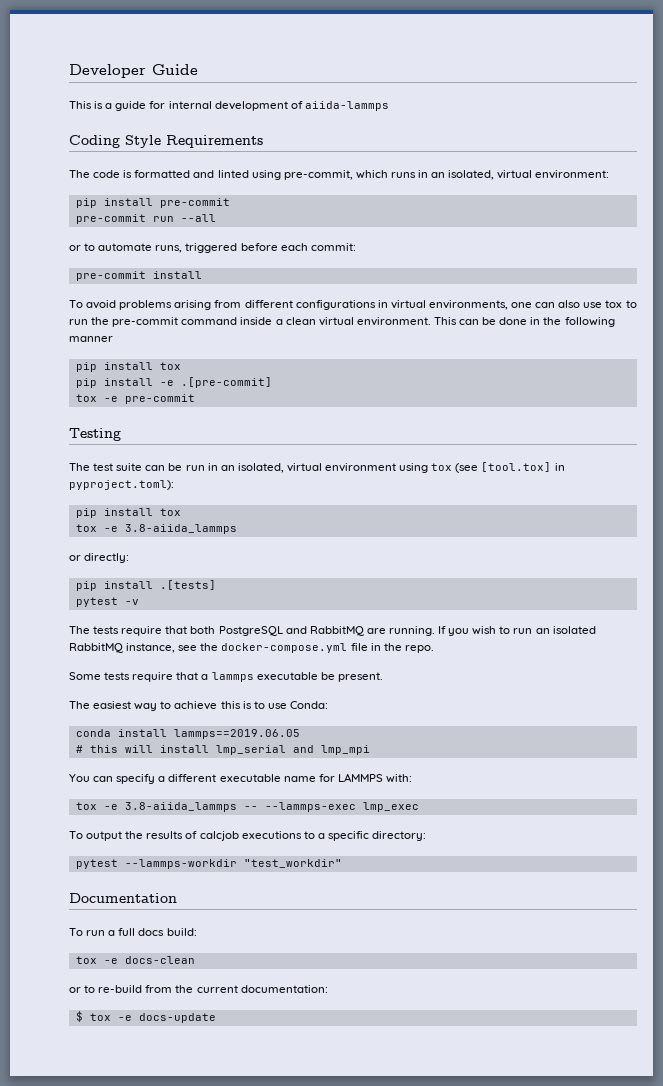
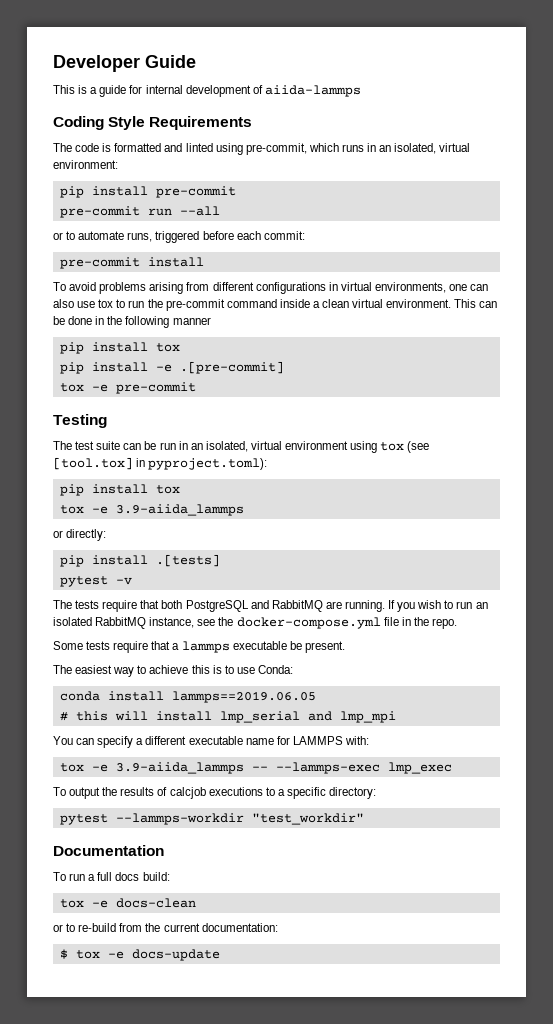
[124,524,237,534] 3.8-aiida_lammps -> [115,504,244,516] 3.9-aiida_lammps
[124,802,237,812] 3.8-aiida_lammps -> [115,762,244,774] 3.9-aiida_lammps

